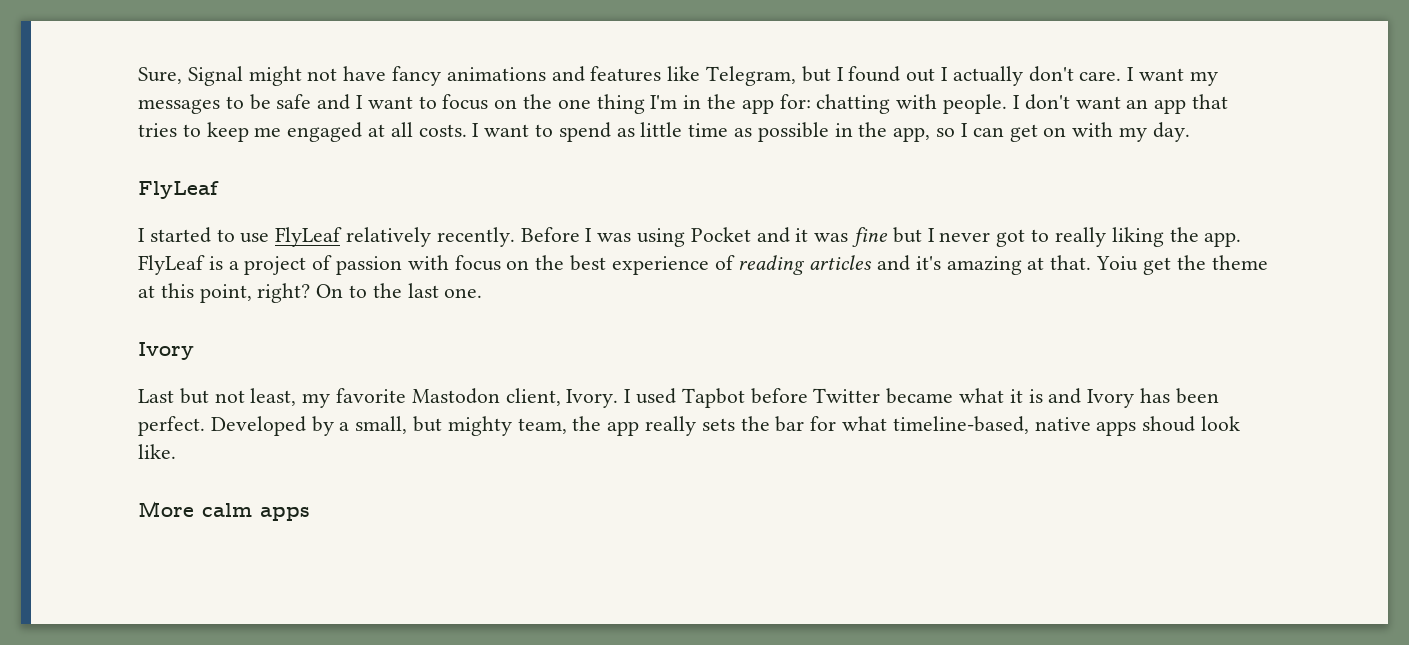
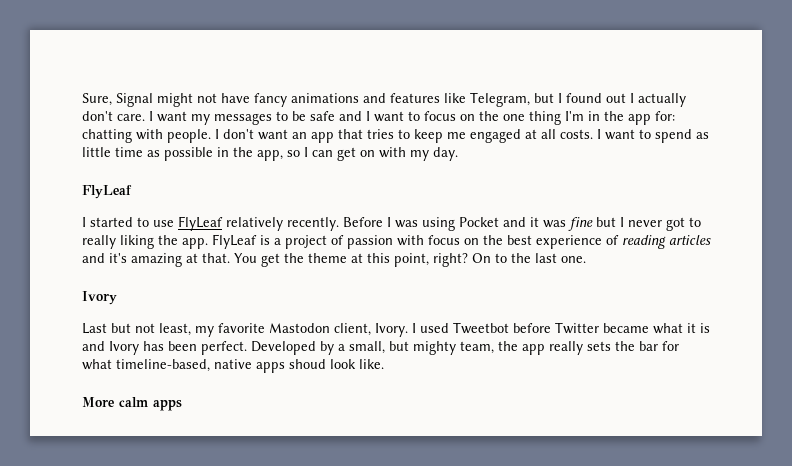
[1096,256,1139,271] Yoiu -> [234,253,257,263] You
[681,388,745,408] Tapbot -> [453,322,509,334] Tweetbot

